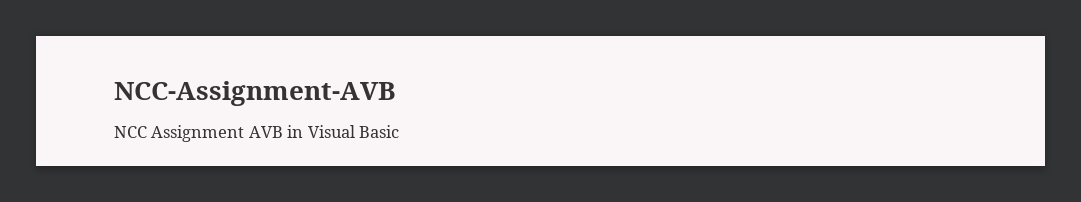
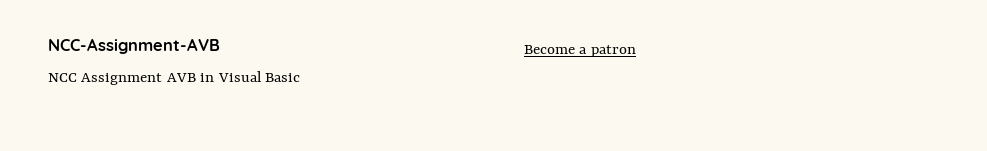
(400, 131) none -> [524,45,636,57] // Become a patron

